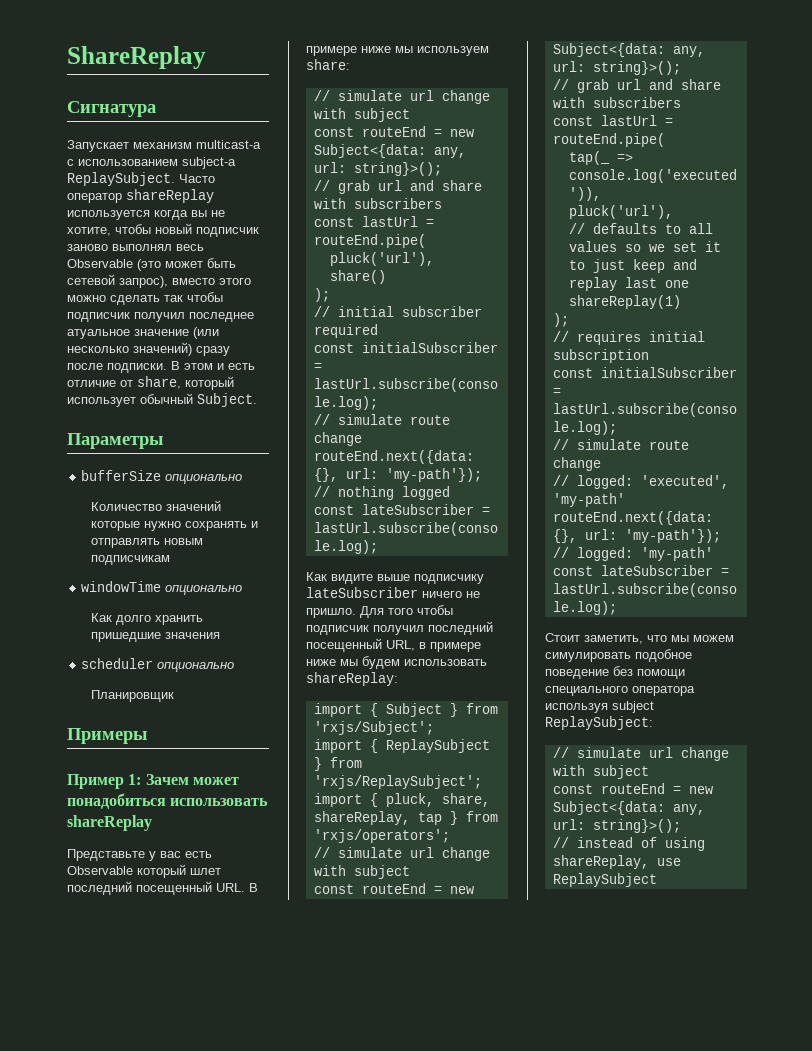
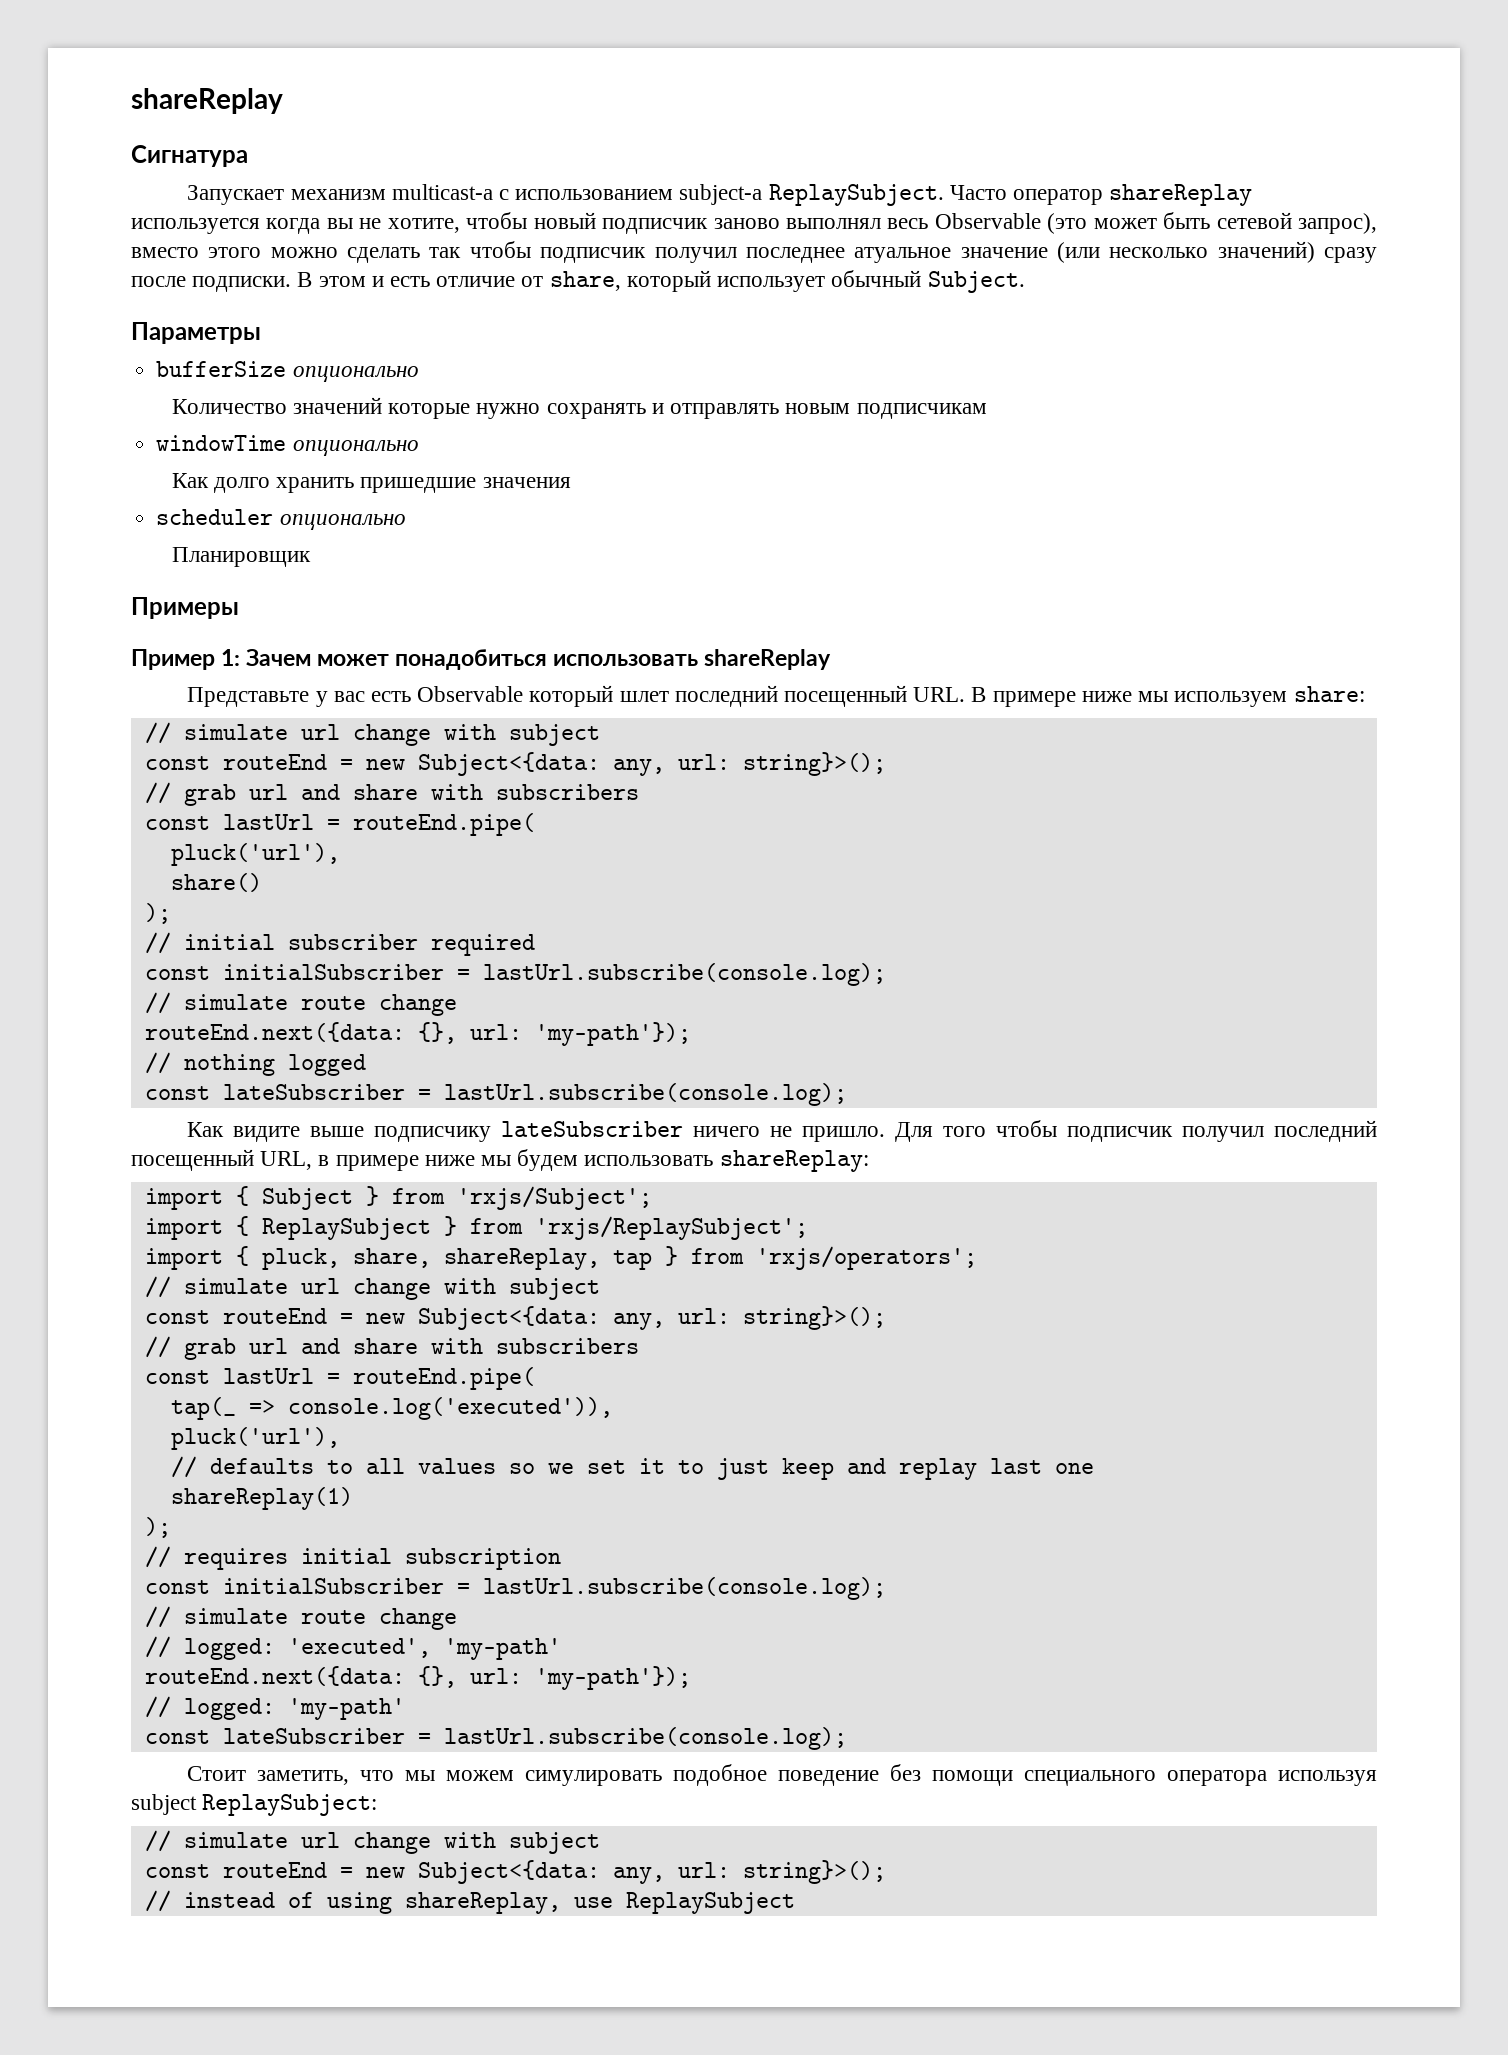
[67,46,206,69] ShareReplay -> [131,88,283,114] shareReplay

